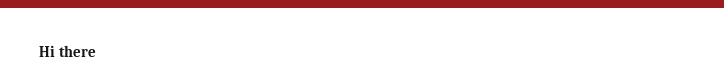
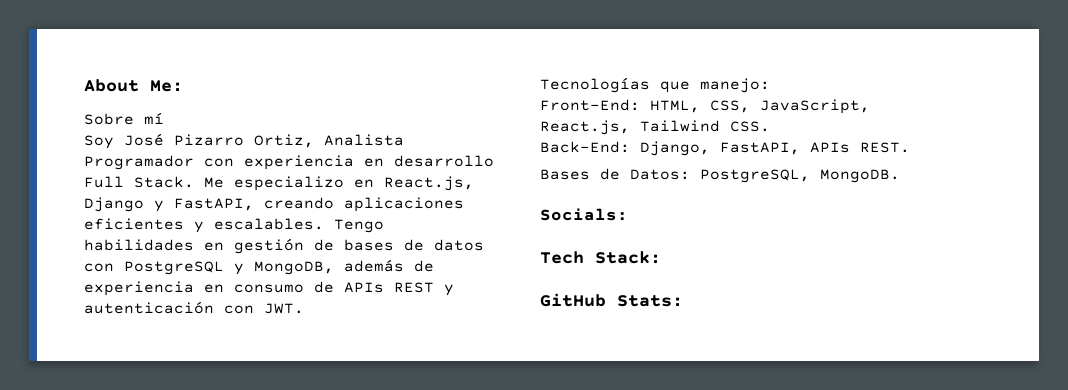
[39,45,97,57] Hi there -> [84,79,183,92] [84,112,164,125] [84,133,404,149] [84,155,494,170] [84,176,474,191] [84,197,464,212] [84,218,384,233] [84,238,484,254] [84,259,434,275] [84,281,454,296] [84,301,304,314] [540,77,770,93] [540,99,870,114] [540,120,770,135] [540,141,910,156] [540,168,900,183] [540,208,628,221] [540,251,661,264] [540,293,683,307] About Me: // Sobre mí // Soy José Pizarro Ortiz, Analista Programador con experiencia en desarrollo Full Stack. Me especializo en React.js, Django y FastAPI, creando aplicaciones eficientes y escalables. Tengo habilidades en gestión de bases de datos con PostgreSQL y MongoDB, además de experiencia en consumo de APIs REST y autenticación con JWT. // Tecnologías que manejo: // Front-End: HTML, CSS, JavaScript, React.js, Tailwind CSS. // Back-End: Django, FastAPI, APIs REST. // Bases de Datos: PostgreSQL, MongoDB. // Socials: // Tech Stack: // GitHub Stats:

